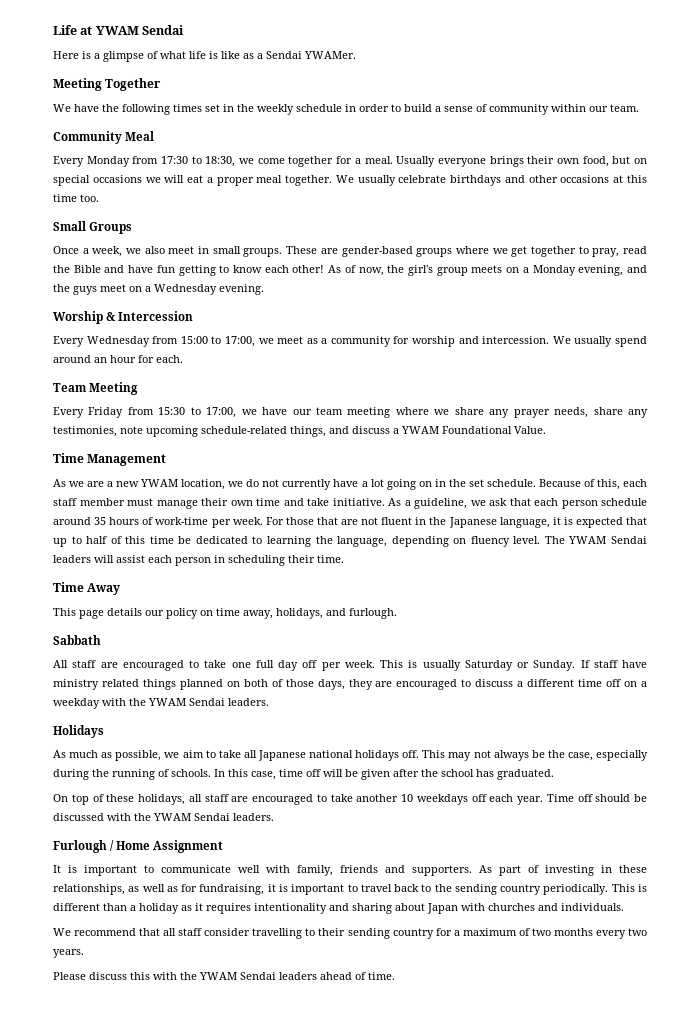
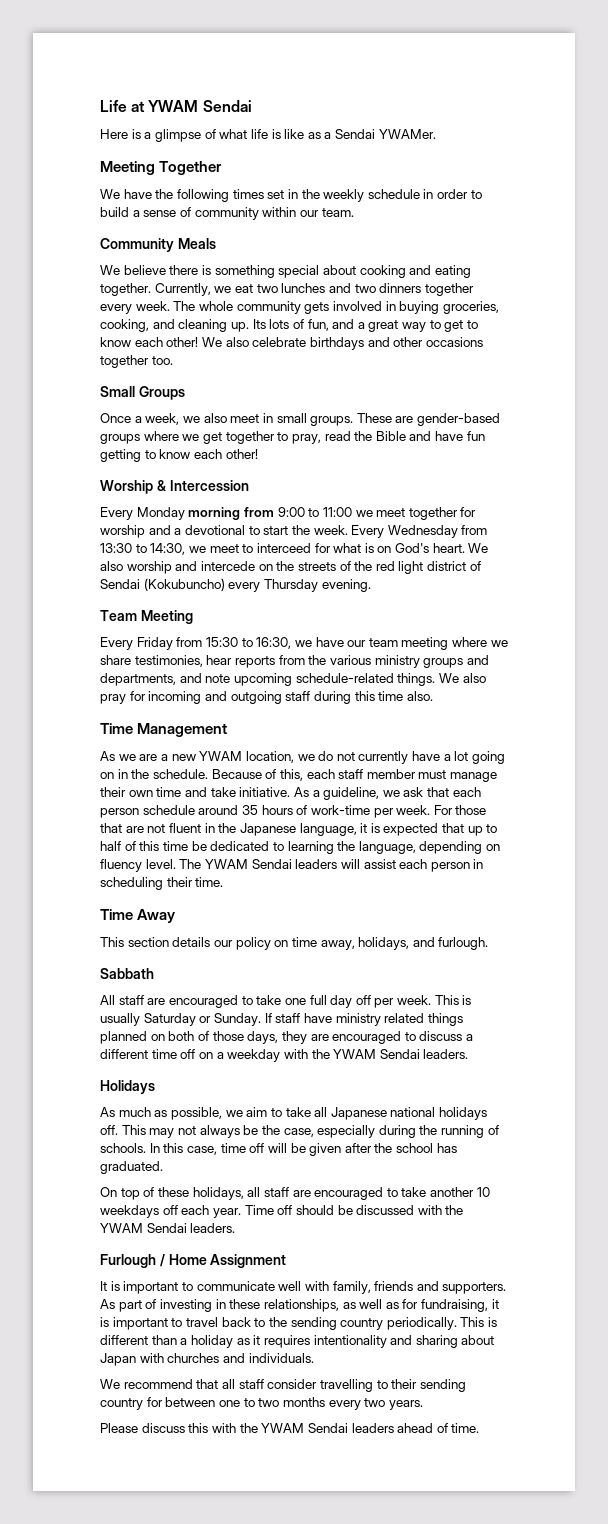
[125,131,155,141] [53,156,647,167] [53,175,396,186] Meal // Every Monday from 17:30 to 18:30, we come together for a meal. Usually everyone brings their own food, but on special occasions we will eat a proper meal together. We usually -> [177,238,216,249] [100,265,471,278] [100,283,474,296] [100,301,499,314] [100,319,479,332] [100,337,249,347] Meals // We believe there is something special about cooking and eating together. Currently, we eat two lunches and two dinners together every week. The whole community gets involved in buying groceries, cooking, and cleaning up. Its lots of fun, and a great way to get to know each other! We also
[613,175,647,183] [53,194,77,202] at this time -> [100,355,149,368] together
[328,265,647,276] [53,284,264,295] [53,311,194,324] [53,336,647,347] [53,355,183,363] As of now, the girl's group meets on a Monday evening, and the guys meet on a Wednesday evening. // Worship & Intercession // Every Wednesday from 15:00 to 17:00, we meet as a community for worship and intercession. We usually spend around an hour for each. -> [100,480,249,494] [100,507,477,520] [100,525,488,538] [100,543,489,555] [100,561,481,574] [100,578,371,592] // Worship & Intercession // Every Monday morning from 9:00 to 11:00 we meet together for worship and a devotional to start the week. Every Wednesday from 13:30 to 14:30, we meet to interceed for what is on God's heart. We also worship and intercede on the streets of the red light district of Sendai (Kokubuncho) every Thursday evening.
[206,407,237,418] 17:00, -> [256,637,292,649] 16:30,
[489,407,649,418] [53,426,546,437] any prayer needs, share any testimonies, note upcoming schedule-related things, and discuss a YWAM Foundational Value. -> [134,655,489,668] [100,673,486,686] [100,691,433,704] testimonies, hear reports from the various ministry groups and departments, and note upcoming schedule-related things. We also pray for incoming and outgoing staff during this time also.
[468,479,484,487] set -> (150, 774) none
[79,610,104,619] page -> [127,937,169,947] section
[453,928,530,936] a maximum of -> [165,1397,255,1407] between one to

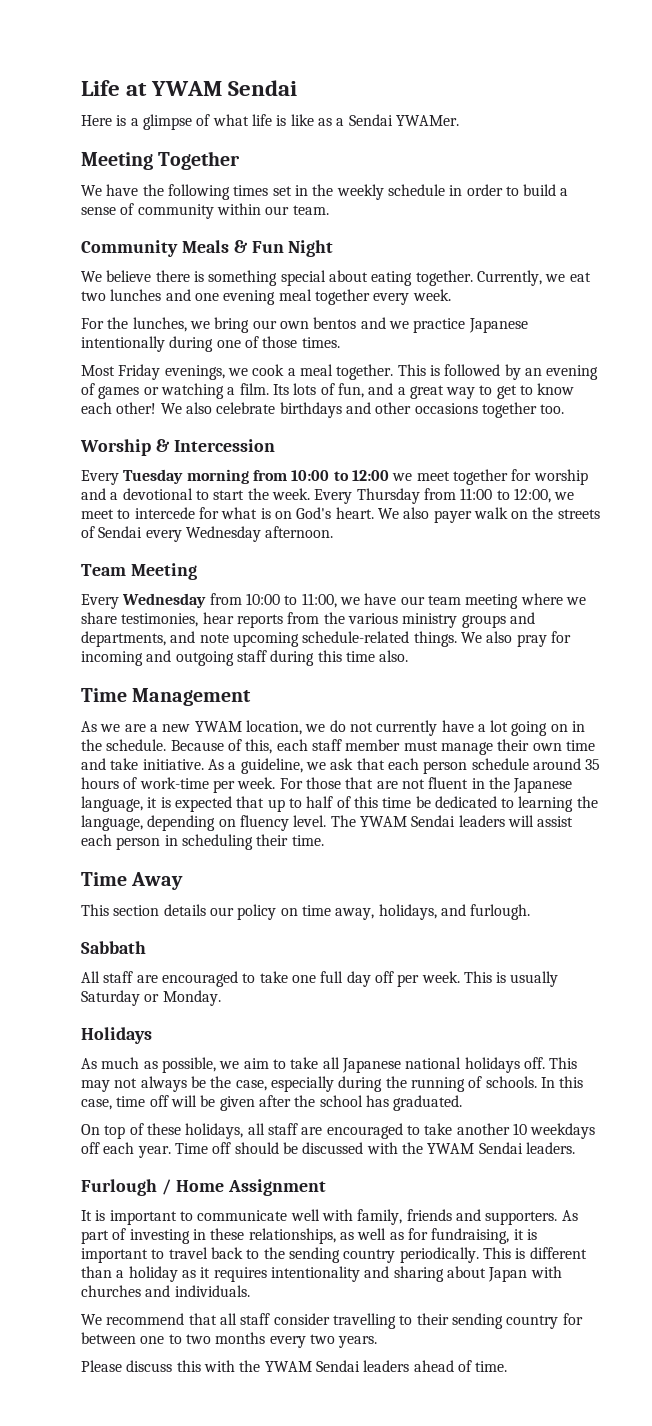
(216, 243) none -> [233,240,334,257] & Fun Night
[359,265,432,278] cooking and -> (368, 276) none
[354,283,422,293] two dinners -> [194,289,312,305] one evening meal
[173,301,499,314] [100,319,249,332] The whole community gets involved in buying groceries, cooking, and cleaning up. -> [81,317,528,333] [81,336,340,352] [81,364,599,380] [81,383,269,399] // For the lunches, we bring our own bentos and we practice Japanese intentionally during one of those times. // Most Friday evenings, we cook a meal together. This is followed by an evening of games or watching a film.
[100,386,185,400] [100,413,501,426] [100,431,485,444] [100,449,258,462] // Small Groups // Once a week, we also meet in small groups. These are gender-based groups where we get together to pray, read the Bible and have fun getting to know each other! -> (565, 409) none
[136,507,185,520] Monday -> [123,469,184,484] Tuesday
[277,507,352,517] 9:00 to 11:00 -> [291,470,389,481] 10:00 to 12:00
[387,525,488,538] [100,543,186,555] Wednesday from 13:30 to 14:30, -> [356,488,551,504] Thursday from 11:00 to 12:00,
[256,543,311,553] interceed -> [134,507,195,519] intercede
[126,561,255,574] worship and intercede -> [433,507,508,523] payer walk
[354,561,481,574] [100,578,371,592] [100,610,193,624] [100,637,292,650] the red light district of Sendai (Kokubuncho) every Thursday evening. // Team Meeting // Every Friday from 15:30 to 16:30, -> [98,526,334,542] [81,563,197,580] [81,593,337,609] Sendai every Wednesday afternoon. // Team Meeting // Every Wednesday from 10:00 to 11:00,
[213,1013,463,1026] [100,1031,474,1044] [100,1049,469,1062] Sunday. If staff have ministry related things planned on both of those days, they are encouraged to discuss a different time off on a weekday with the YWAM Sendai leaders. -> [162,990,221,1006] Monday.

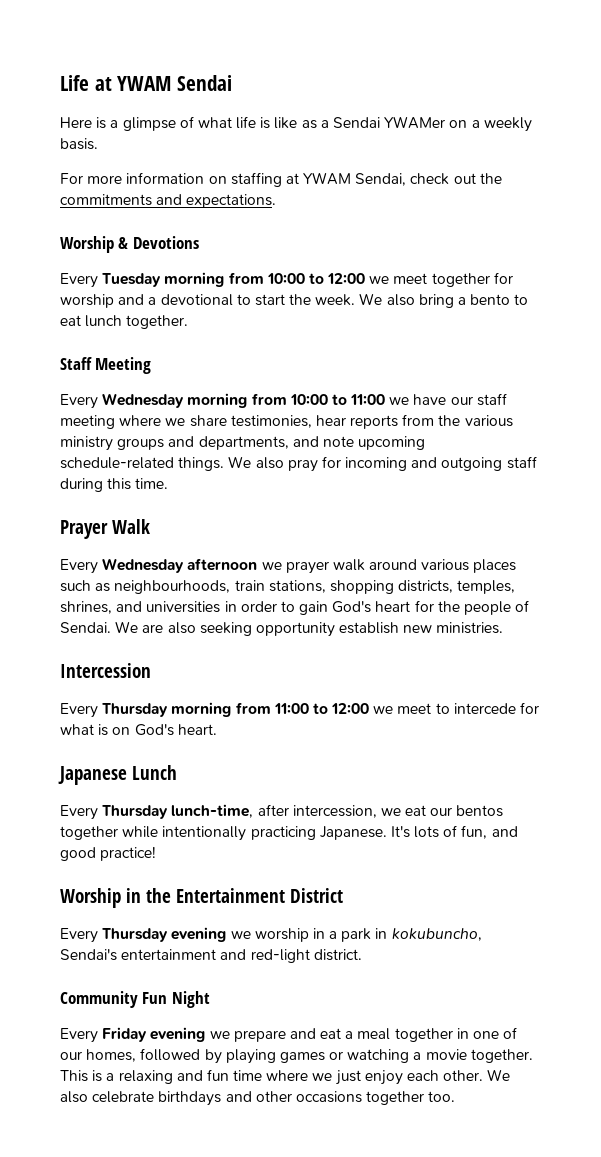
[395,115,459,126] [81,151,241,170] [81,184,569,200] [81,203,329,219] [81,240,334,257] [81,270,591,286] [81,289,451,305] [81,317,528,333] [81,336,340,352] [81,364,599,380] [81,383,575,399] [81,402,565,418] YWAMer. // Meeting Together // We have the following times set in the weekly schedule in order to build a sense of community within our team. // Community Meals & Fun Night // We believe there is something special about eating together. Currently, we eat two lunches and one evening meal together every week. // For the lunches, we bring our own bentos and we practice Japanese intentionally during one of those times. // Most Friday evenings, we cook a meal together. This is followed by an evening of games or watching a film. Its lots of fun, and a great way to get to know each other! We also celebrate birthdays and other occasions together too. -> [384,116,532,132] [60,138,98,150] [60,172,502,187] [60,194,277,208] YWAMer on a weekly basis. // For more information on staffing at YWAM Sendai, check out the commitments and expectations.
[173,439,275,452] Intercession -> [132,236,199,249] Devotions
[314,488,575,504] [81,507,600,523] [81,526,334,542] [81,564,126,576] Every Thursday from 11:00 to 12:00, we meet to intercede for what is on God's heart. We also payer walk on the streets of Sendai every Wednesday afternoon. // Team -> [359,293,529,308] [60,315,189,329] [60,357,92,370] We also bring a bento to eat lunch together. // Staff
[209,593,337,608] from 10:00 to 11:00, -> [187,393,386,408] morning from 10:00 to 11:00
[427,595,461,605] team -> [476,393,507,406] staff
[345,650,409,662] [81,688,252,706] [81,720,586,736] [81,739,595,755] [81,758,601,774] [81,777,573,793] [81,796,598,812] [81,815,574,831] [81,834,324,850] [81,872,184,890] [81,904,531,920] [81,941,146,954] [81,971,559,987] [81,990,221,1006] [81,1027,152,1044] [81,1057,578,1073] [81,1076,584,1092] [81,1095,463,1111] [81,1123,596,1139] [81,1142,575,1158] [81,1179,326,1196] [81,1209,578,1225] [81,1228,537,1244] [81,1247,587,1263] [81,1266,562,1282] [81,1285,250,1297] [81,1313,583,1329] [81,1332,378,1348] [81,1360,508,1372] time also. // Time Management // As we are a new YWAM location, we do not currently have a lot going on in the schedule. Because of this, each staff member must manage their own time and take initiative. As a guideline, we ask that each person schedule around 35 hours of work-time per week. For those that are not fluent in the Japanese language, it is expected that up to half of this time be dedicated to learning the language, depending on fluency level. The YWAM Sendai leaders will assist each person in scheduling their time. // Time Away // This section details our policy on time away, holidays, and furlough. // Sabbath // All staff are encouraged to take one full day off per week. This is usually Saturday or Monday. // Holidays // As much as possible, we aim to take all Japanese national holidays off. This may not always be the case, especially during the running of schools. In this case, time off will be given after the school has graduated. // On top of these holidays, all staff are encouraged to take another 10 weekdays off each year. Time off should be discussed with the YWAM Sendai leaders. // Furlough / Home Assignment // It is important to communicate well with family, friends and supporters. As part of investing in these relationships, as well as for fundraising, it is important to travel back to the sending country periodically. This is different than a holiday as it requires intentionality and sharing about Japan with churches and individuals. // We recommend that all staff consider travelling to their sending country for between one to two months every two years. // Please discuss this with the YWAM Sendai leaders ahead of time. -> [135,478,169,489] [60,519,150,539] [60,558,517,574] [60,580,516,594] [60,600,530,615] [60,621,504,637] [60,663,151,678] [60,702,540,718] [60,724,217,736] [58,765,177,785] [60,804,504,820] [60,825,518,841] [60,846,157,861] [60,888,343,908] [60,927,482,943] [60,949,362,963] [60,991,210,1008] [60,1027,518,1043] [60,1048,533,1064] [60,1069,511,1085] [60,1091,456,1106] time. // Prayer Walk // Every Wednesday afternoon we prayer walk around various places such as neighbourhoods, train stations, shopping districts, temples, shrines, and universities in order to gain God's heart for the people of Sendai. We are also seeking opportunity establish new ministries. // Intercession // Every Thursday morning from 11:00 to 12:00 we meet to intercede for what is on God's heart. // Japanese Lunch // Every Thursday lunch-time, after intercession, we eat our bentos together while intentionally practicing Japanese. It's lots of fun, and good practice! // Worship in the Entertainment District // Every Thursday evening we worship in a park in kokubuncho, Sendai's entertainment and red-light district. // Community Fun Night // Every Friday evening we prepare and eat a meal together in one of our homes, followed by playing games or watching a movie together. This is a relaxing and fun time where we just enjoy each other. We also celebrate birthdays and other occasions together too.

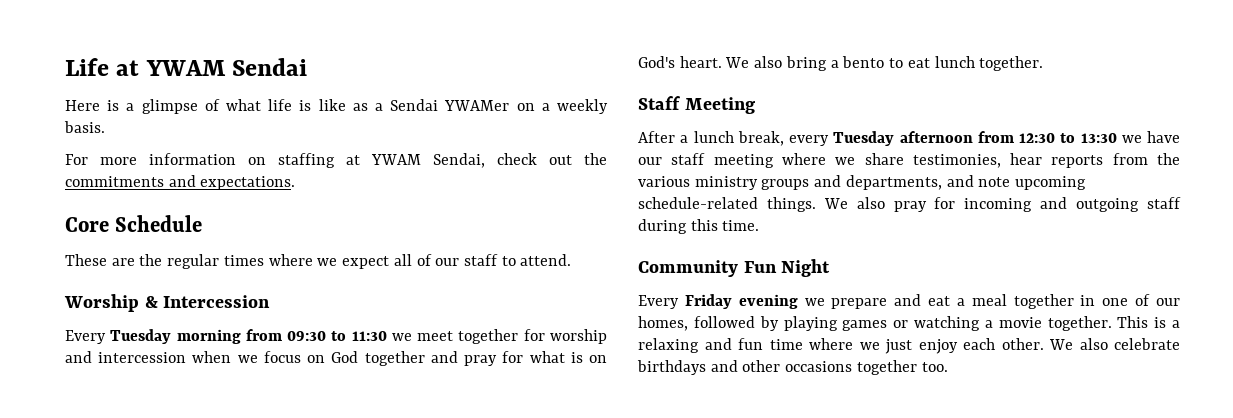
(277, 201) none -> [65,215,203,232] [65,254,572,269] // Core Schedule // These are the regular times where we expect all of our staff to attend.
[132,236,199,249] Devotions -> [163,295,271,308] Intercession
[266,273,366,284] 10:00 to 12:00 -> [287,331,387,341] 09:30 to 11:30
[148,294,356,306] a devotional to start the week. -> [98,351,607,366] [638,56,722,68] intercession when we focus on God together and pray for what is on God's heart.
[60,393,386,409] Every Wednesday morning from 10:00 to 11:00 -> [638,131,1117,146] After a lunch break, every Tuesday afternoon from 12:30 to 13:30
[60,519,150,539] [60,558,517,574] [60,580,516,594] [60,600,530,615] [60,621,504,637] [60,663,151,678] [60,702,540,718] [60,724,217,736] [58,765,177,785] [60,804,504,820] [60,825,518,841] [60,846,157,861] [60,888,343,908] [60,927,482,943] [60,949,362,963] // Prayer Walk // Every Wednesday afternoon we prayer walk around various places such as neighbourhoods, train stations, shopping districts, temples, shrines, and universities in order to gain God's heart for the people of Sendai. We are also seeking opportunity establish new ministries. // Intercession // Every Thursday morning from 11:00 to 12:00 we meet to intercede for what is on God's heart. // Japanese Lunch // Every Thursday lunch-time, after intercession, we eat our bentos together while intentionally practicing Japanese. It's lots of fun, and good practice! // Worship in the Entertainment District // Every Thursday evening we worship in a park in kokubuncho, Sendai's entertainment and red-light district. -> (760, 225) none

